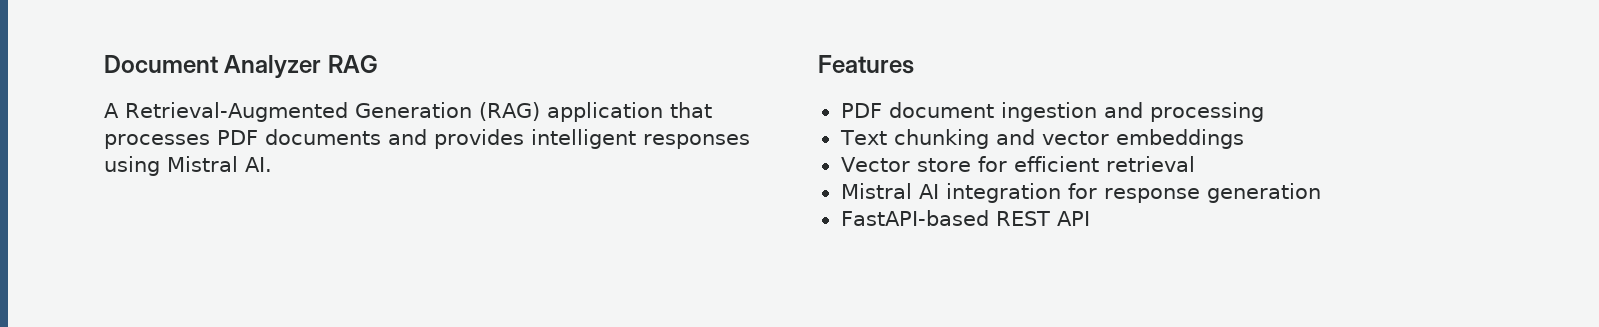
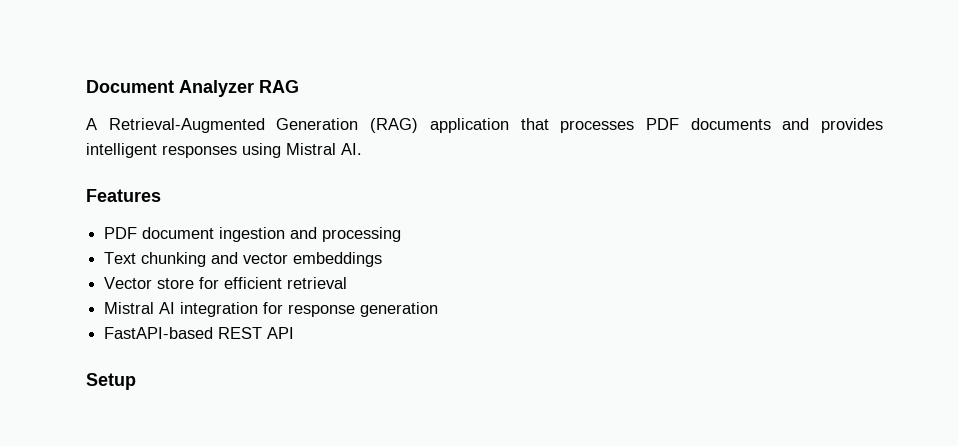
(1090, 218) none -> [86,373,136,390] // Setup

